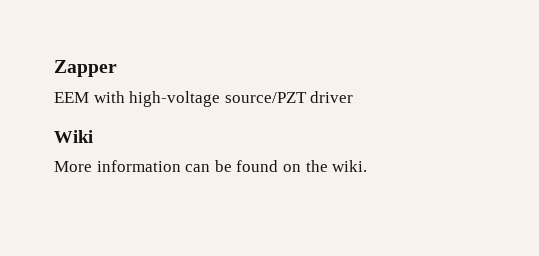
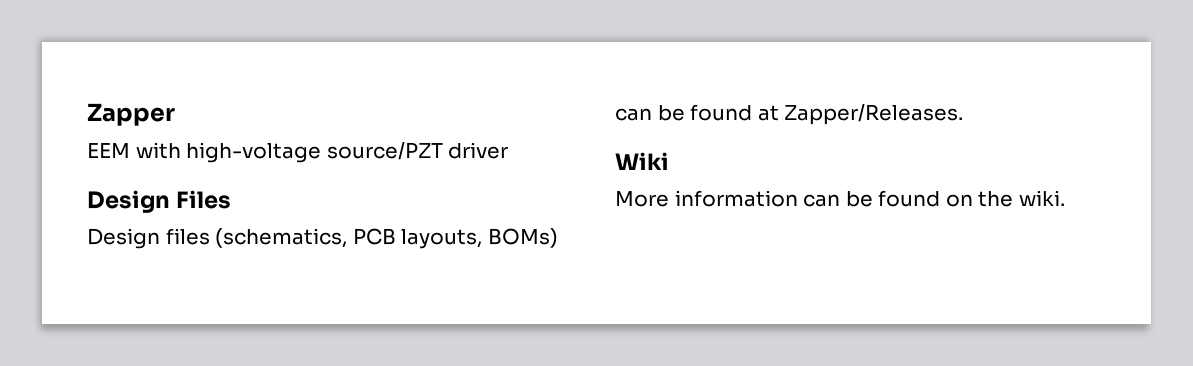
(354, 97) none -> [87,190,232,213] [87,228,558,249] [615,104,964,125] // Design Files // Design files (schematics, PCB layouts, BOMs) can be found at Zapper/Releases.

